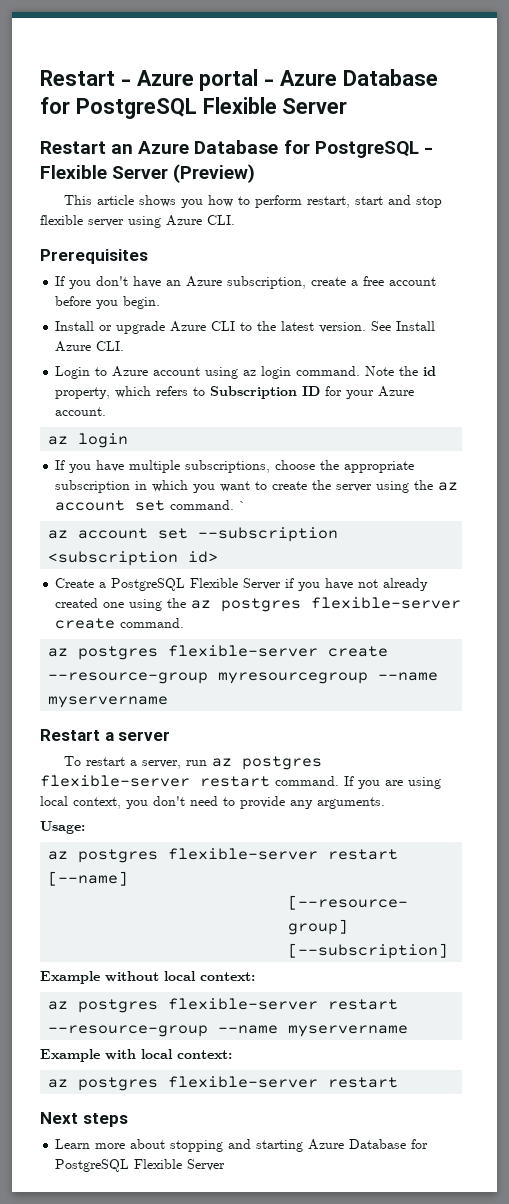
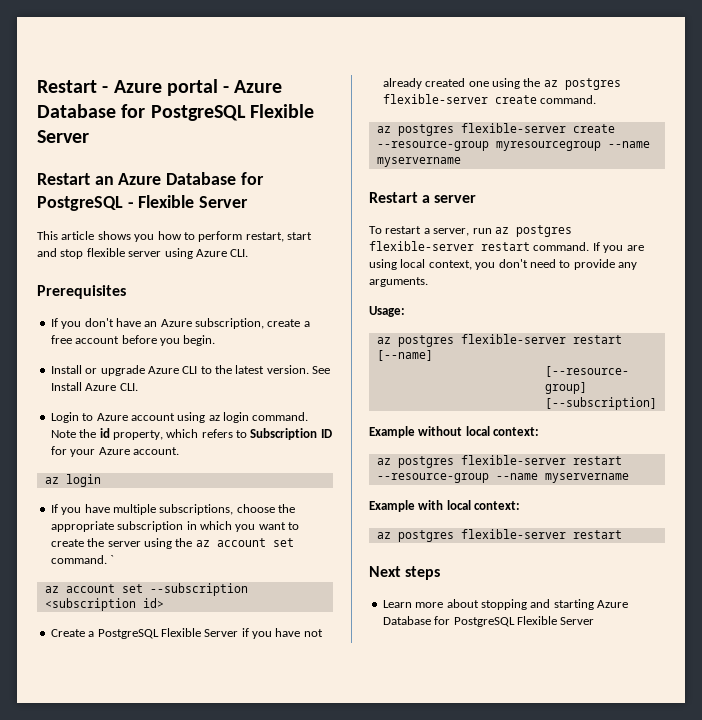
[173,164,256,183] (Preview) -> (249, 202) none

